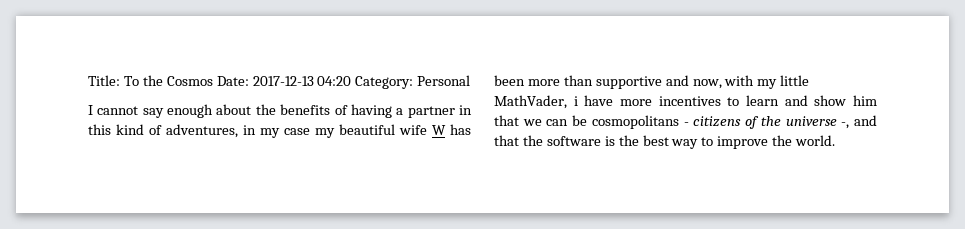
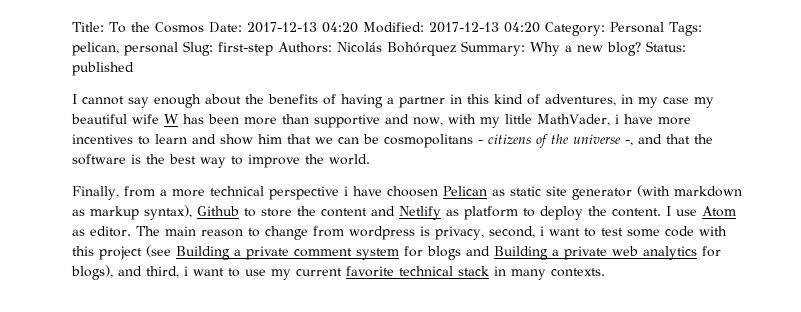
(352, 81) none -> [362,22,540,33] Modified: 2017-12-13 04:20
(471, 80) none -> [668,22,702,36] [72,41,686,56] [72,62,134,76] Tags: pelican, personal Slug: first-step Authors: Nicolás Bohórquez Summary: Why a new blog? Status: published
(836, 140) none -> [72,185,742,200] [72,205,736,220] [72,226,727,240] [72,245,721,260] [71,265,605,280] // Finally, from a more technical perspective i have choosen Pelican as static site generator (with markdown as markup syntax), Github to store the content and Netlify as platform to deploy the content. I use Atom as editor. The main reason to change from wordpress is privacy, second, i want to test some code with this project (see Building a private comment system for blogs and Building a private web analytics for blogs), and third, i want to use my current favorite technical stack in many contexts.

